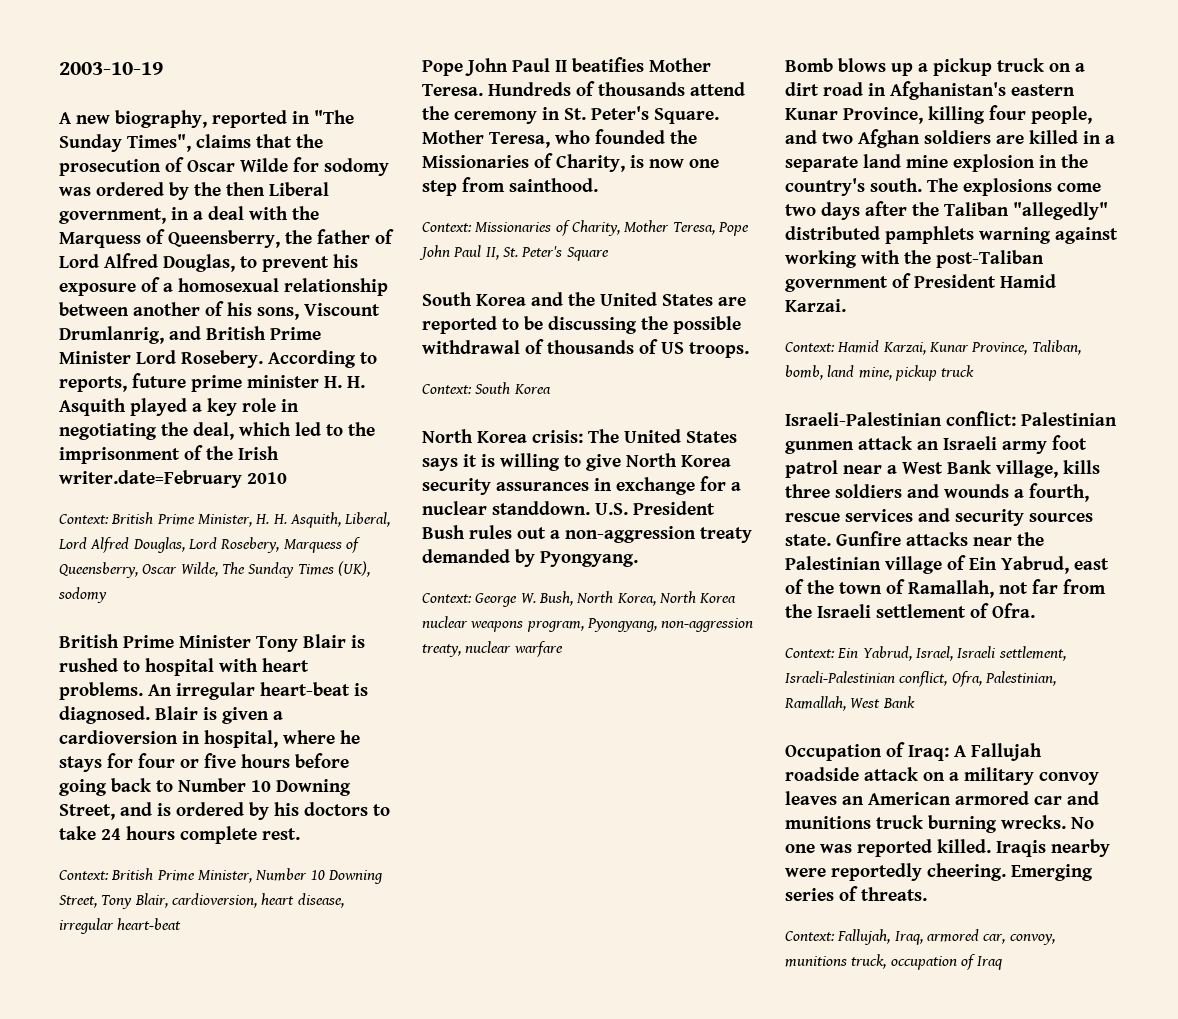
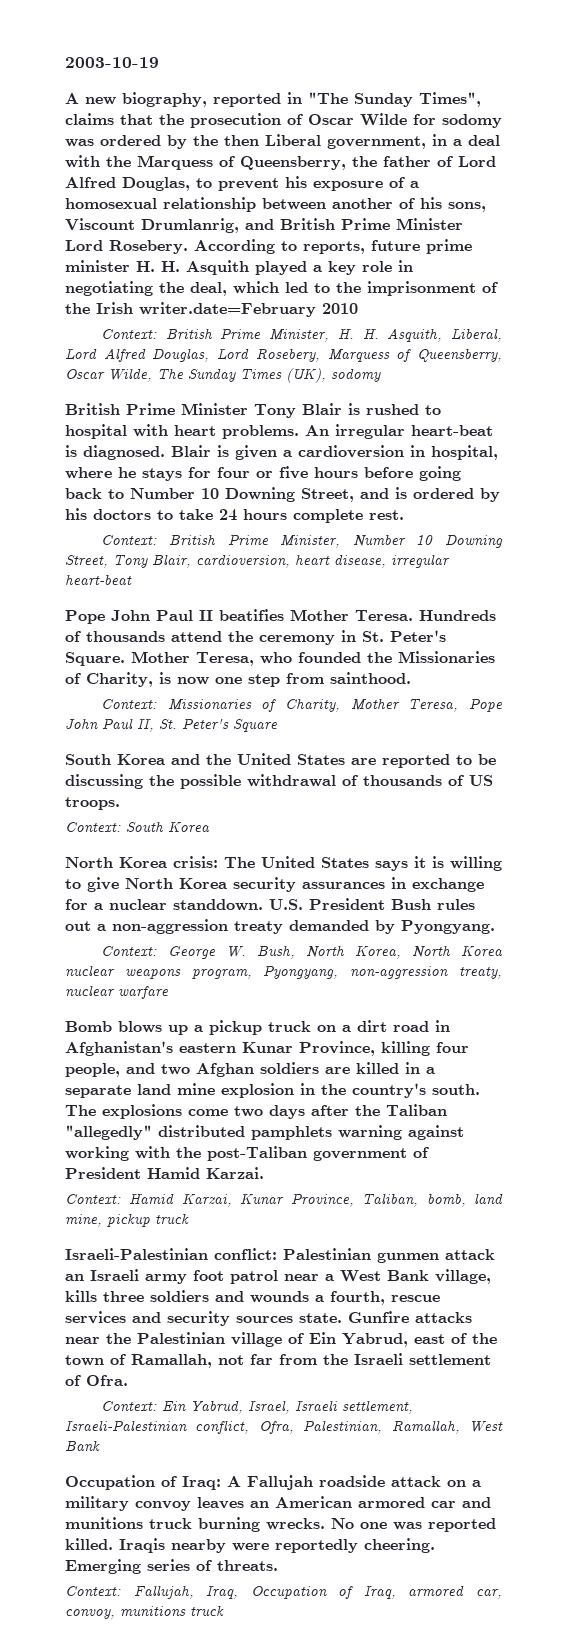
(923, 938) none -> [250,1586,396,1599] Occupation of Iraq,
[851,954,1004,970] truck, occupation of Iraq -> [190,1605,224,1616] truck

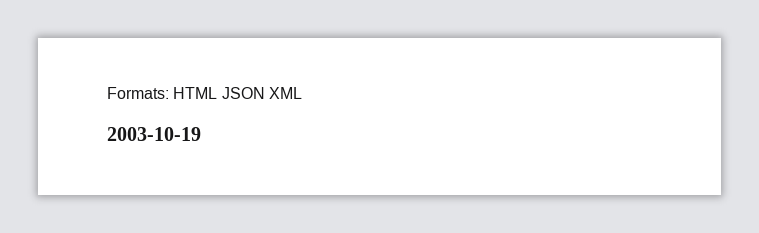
[65,57,159,68] [65,92,481,107] [65,113,502,128] [65,134,500,149] [65,155,496,170] [65,176,419,191] [65,197,486,212] [65,218,463,233] [65,239,472,254] [65,260,413,275] [65,281,498,296] [65,302,358,317] [100,328,502,342] [65,348,503,362] [65,368,381,383] [65,403,441,418] [65,424,493,439] [65,445,498,460] [65,466,461,481] [65,487,500,502] [65,508,404,523] [100,534,503,548] [65,554,450,568] [65,574,132,585] [65,609,496,624] [65,630,446,645] [65,651,495,666] [65,672,411,687] [100,698,503,712] [65,718,278,732] [65,753,496,768] [65,774,493,789] [65,797,120,810] [65,821,210,833] [65,856,502,871] [65,877,484,892] [65,898,475,911] [65,919,495,934] [100,945,503,959] [65,965,502,979] [65,985,169,999] [65,1020,450,1035] [65,1041,469,1056] [65,1062,435,1077] [65,1083,480,1098] [65,1104,447,1119] [65,1125,464,1140] [65,1146,429,1161] [65,1167,264,1179] [65,1193,503,1207] [65,1213,189,1227] [65,1248,495,1263] [65,1269,491,1284] [65,1290,440,1305] [65,1311,472,1326] [65,1332,497,1347] [65,1353,491,1368] [65,1375,128,1386] [100,1400,413,1414] [65,1420,503,1434] [65,1440,100,1452] [65,1475,481,1490] [65,1496,491,1511] [65,1517,496,1532] [65,1538,435,1553] [65,1559,278,1574] [65,1585,502,1599] [65,1605,224,1619] 2003-10-19 // A new biography, reported in "The Sunday Times", claims that the prosecution of Oscar Wilde for sodomy was ordered by the then Liberal government, in a deal with the Marquess of Queensberry, the father of Lord Alfred Douglas, to prevent his exposure of a homosexual relationship between another of his sons, Viscount Drumlanrig, and British Prime Minister Lord Rosebery. According to reports, future prime minister H. H. Asquith played a key role in negotiating the deal, which led to the imprisonment of the Irish writer.date=February 2010 // Context: British Prime Minister, H. H. Asquith, Liberal, Lord Alfred Douglas, Lord Rosebery, Marquess of Queensberry, Oscar Wilde, The Sunday Times (UK), sodomy // British Prime Minister Tony Blair is rushed to hospital with heart problems. An irregular heart-beat is diagnosed. Blair is given a cardioversion in hospital, where he stays for four or five hours before going back to Number 10 Downing Street, and is ordered by his doctors to take 24 hours complete rest. // Context: British Prime Minister, Number 10 Downing Street, Tony Blair, cardioversion, heart disease, irregular heart-beat // Pope John Paul II beatifies Mother Teresa. Hundreds of thousands attend the ceremony in St. Peter's Square. Mother Teresa, who founded the Missionaries of Charity, is now one step from sainthood. // Context: Missionaries of Charity, Mother Teresa, Pope John Paul II, St. Peter's Square // South Korea and the United States are reported to be discussing the possible withdrawal of thousands of US troops. // Context: South Korea // North Korea crisis: The United States says it is willing to give North Korea security assurances in exchange for a nuclear standdown. U.S. President Bush rules out a non-aggression treaty demanded by Pyongyang. // Context: George W. Bush, North Korea, North Korea nuclear weapons program, Pyongyang, non-aggression treaty, nuclear warfare // Bomb blows up a pickup truck on a dirt road in Afghanistan's eastern Kunar Province, killing four people, and two Afghan soldiers are killed in a separate land mine explosion in the country's south. The explosions come two days after the Taliban "allegedly" distributed pamphlets warning against working with the post-Taliban government of President Hamid Karzai. // Context: Hamid Karzai, Kunar Province, Taliban, bomb, land mine, pickup truck // Israeli-Palestinian conflict: Palestinian gunmen attack an Israeli army foot patrol near a West Bank village, kills three soldiers and wounds a fourth, rescue services and security sources state. Gunfire attacks near the Palestinian village of Ein Yabrud, east of the town of Ramallah, not far from the Israeli settlement of Ofra. // Context: Ein Yabrud, Israel, Israeli settlement, Israeli-Palestinian conflict, Ofra, Palestinian, Ramallah, West Bank // Occupation of Iraq: A Fallujah roadside attack on a military convoy leaves an American armored car and munitions truck burning wrecks. No one was reported killed. Iraqis nearby were reportedly cheering. Emerging series of threats. // Context: Fallujah, Iraq, Occupation of Iraq, armored car, convoy, munitions truck -> [107,87,302,99] [107,127,201,141] Formats: HTML JSON XML // 2003-10-19

